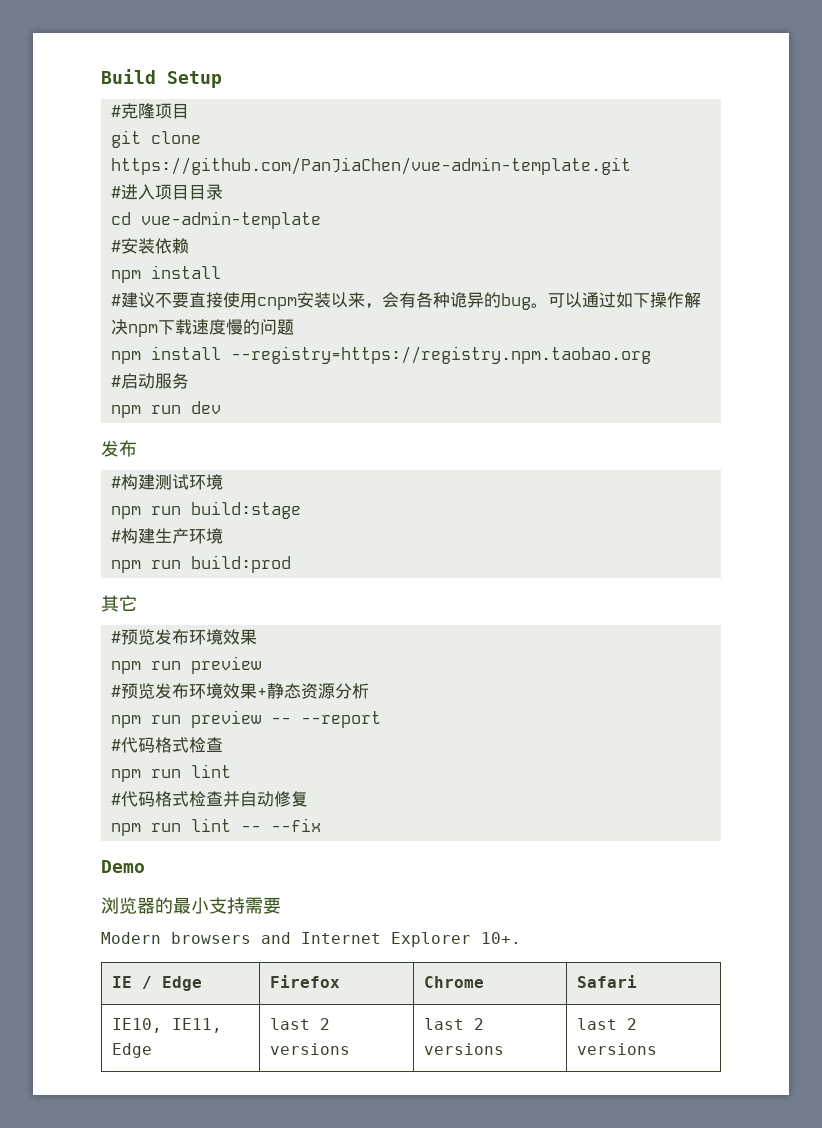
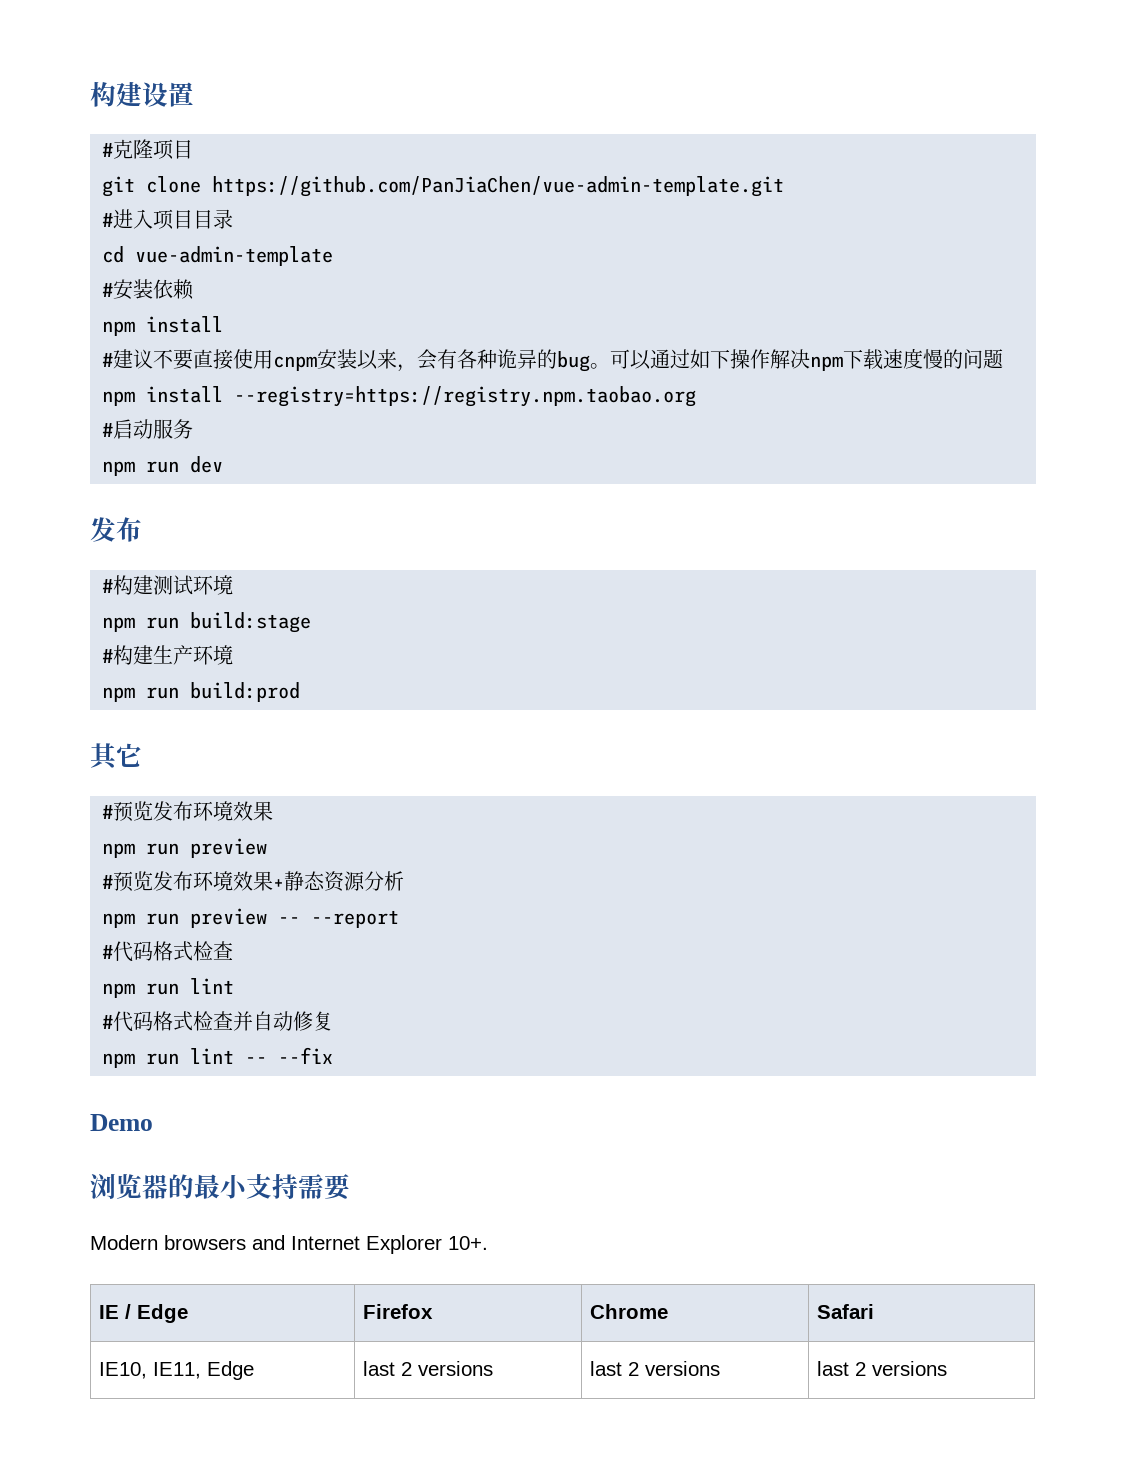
[101,69,222,88] Build Setup -> [90,81,194,107] 构建设置

